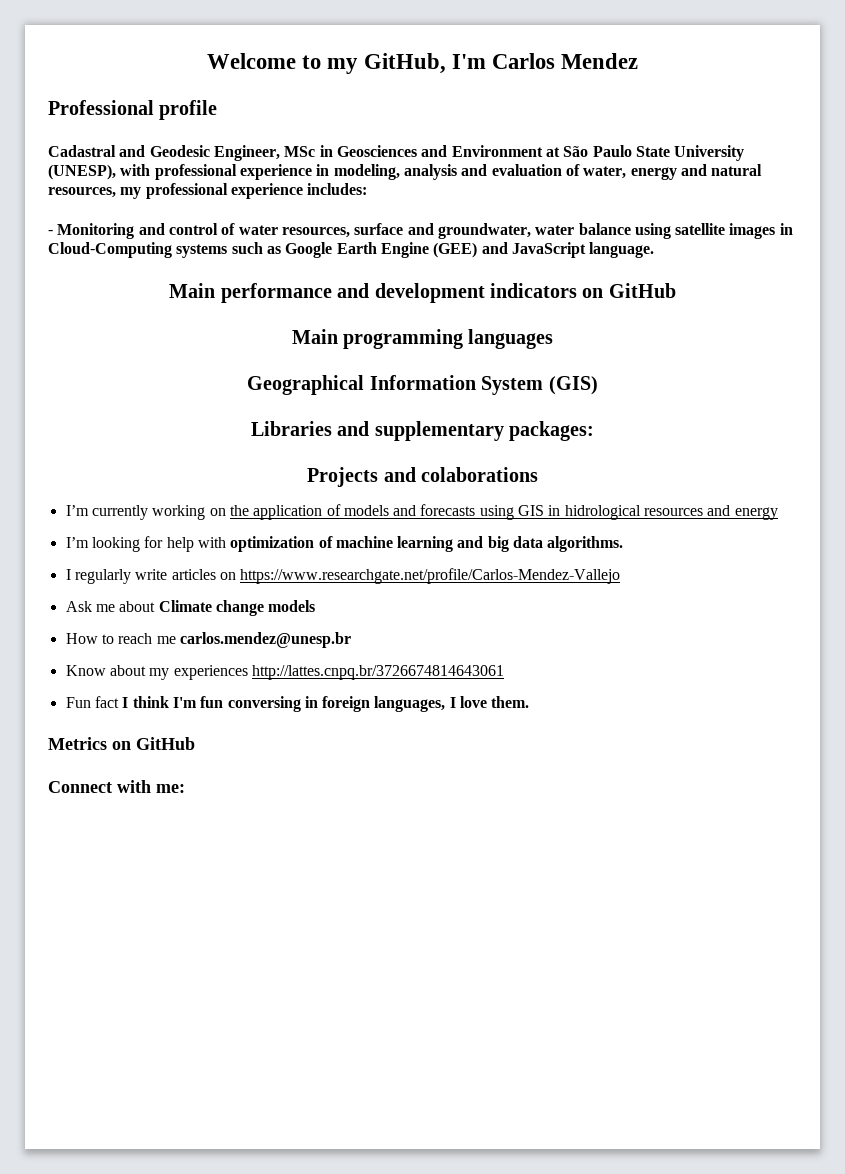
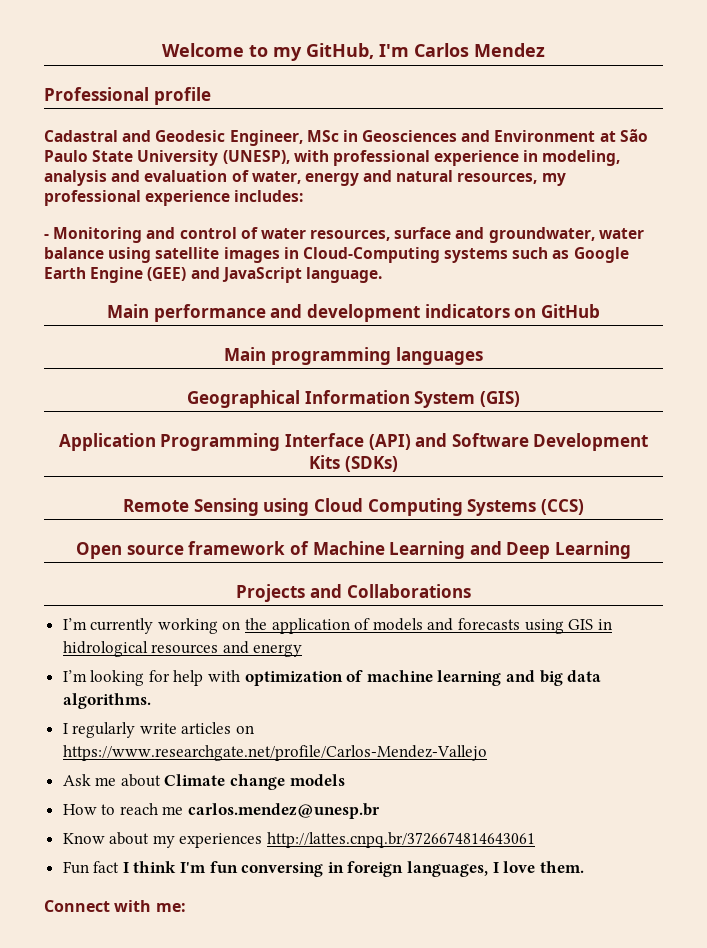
[250,421,595,441] Libraries and supplementary packages: -> [58,433,649,451] [309,455,398,472] [123,498,584,516] [76,541,631,559] Application Programming Interface (API) and Software Development Kits (SDKs) // Remote Sensing using Cloud Computing Systems (CCS) // Open source framework of Machine Learning and Deep Learning
[420,467,538,482] colaborations -> [346,584,471,598] Collaborations
[48,737,195,750] // Metrics on GitHub -> (584, 867) none

